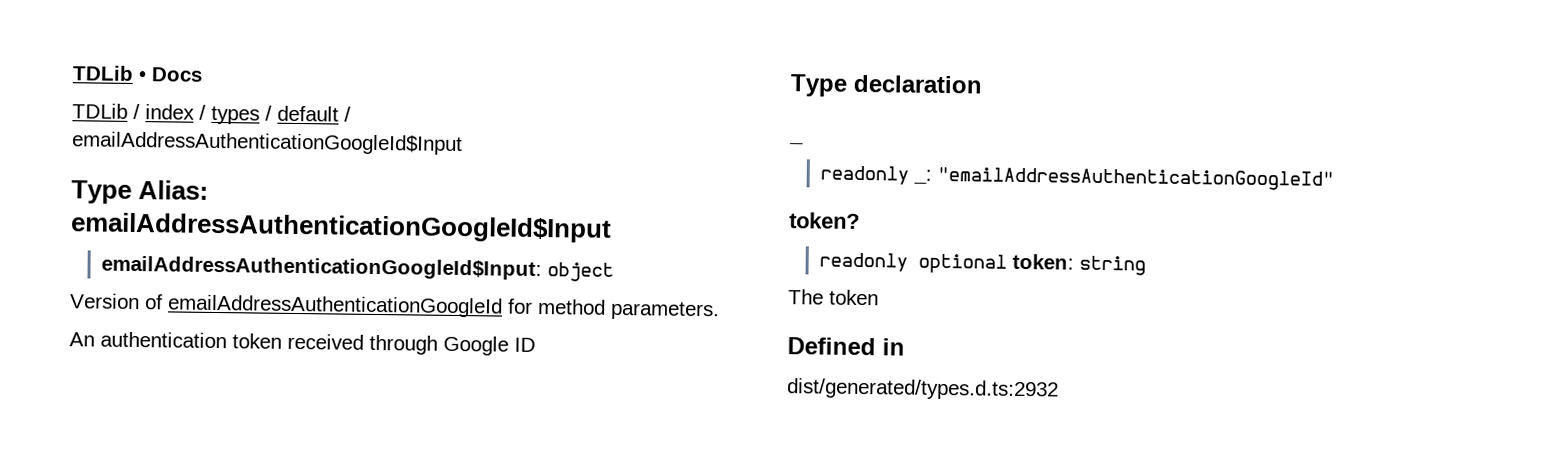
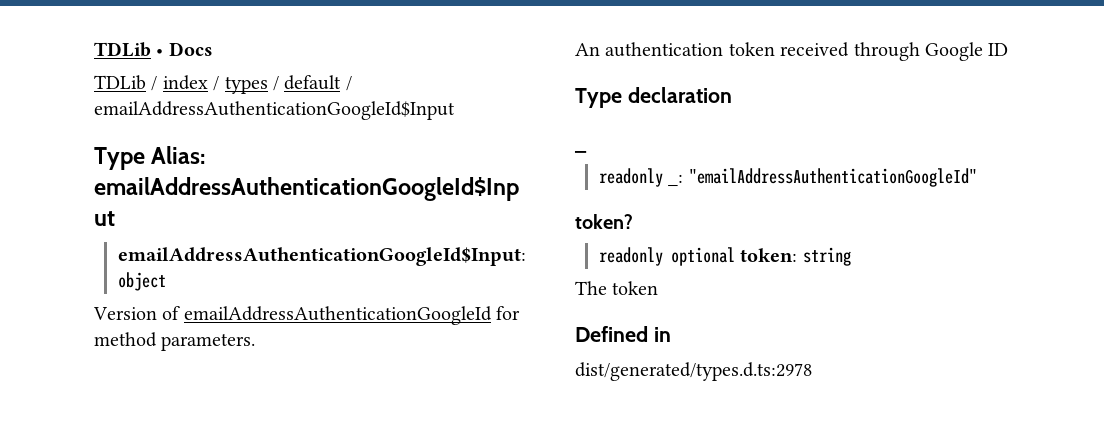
[787,378,1059,401] dist/generated/types.d.ts:2932 -> [575,362,812,381] dist/generated/types.d.ts:2978

